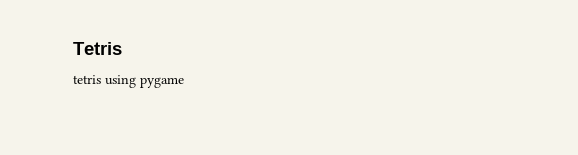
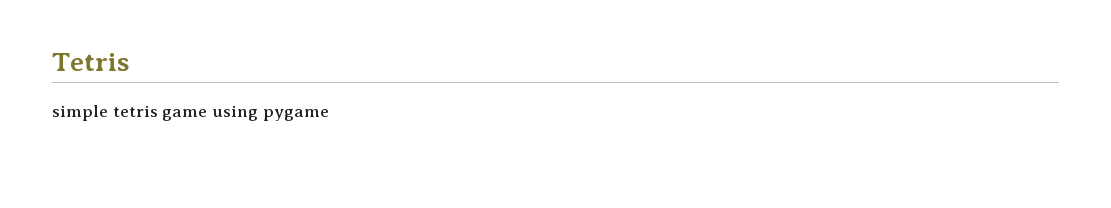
[73,75,101,84] tetris -> [52,105,208,121] simple tetris game

